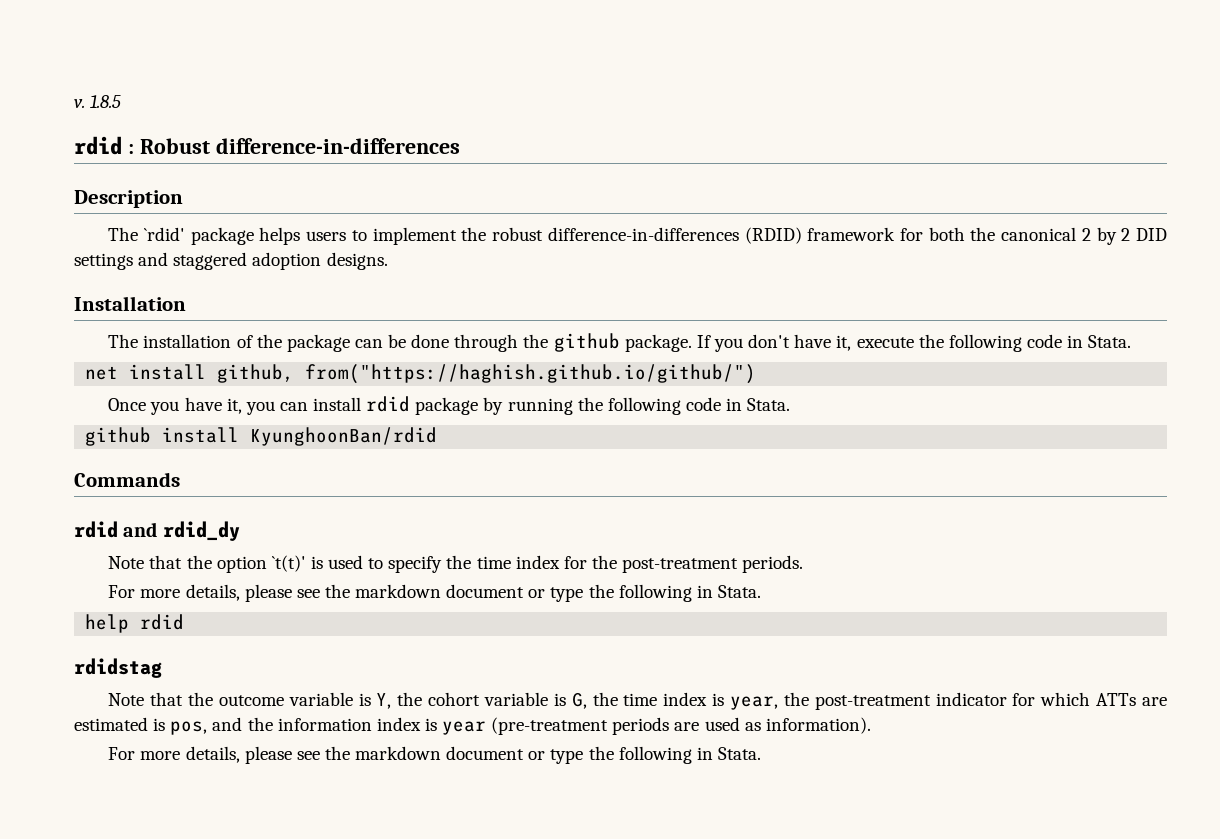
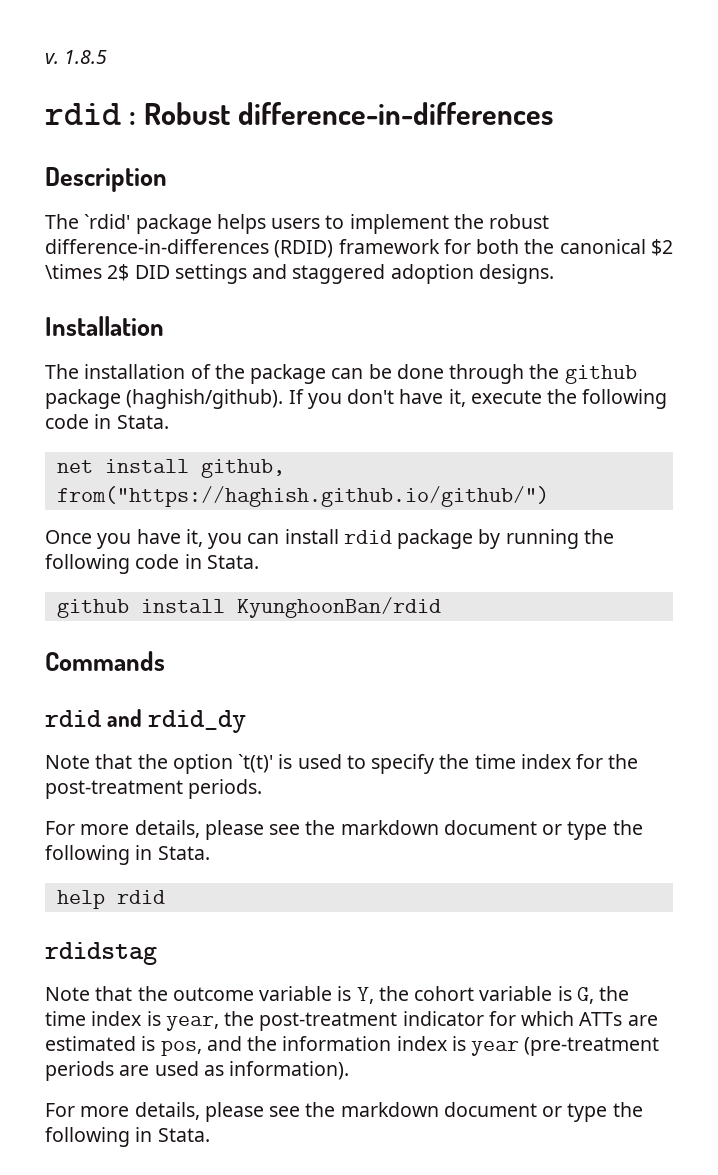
[1081,227,1131,245] 2 by 2 -> [650,239,673,256] [45,264,130,281] $2 \times 2$
[624,334,692,352] package. -> [45,389,284,409] package (haghish/github).

